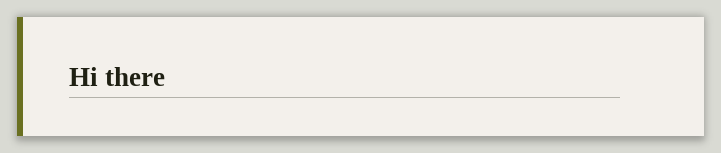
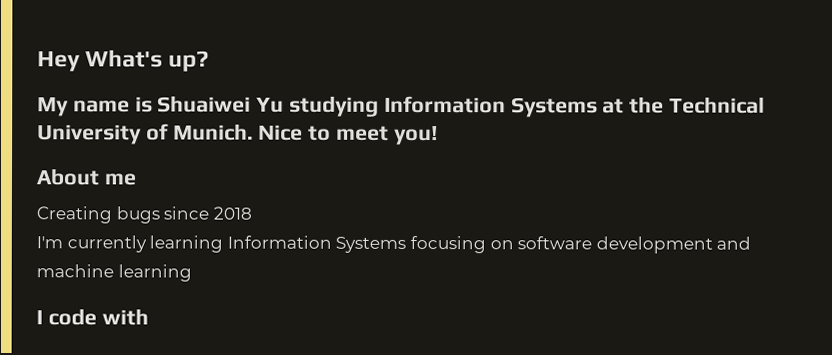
[69,67,166,86] Hi there -> [37,49,210,72] [37,95,766,118] [37,123,438,146] [36,168,137,186] [36,206,252,224] [36,235,752,254] [36,264,192,282] [36,308,149,326] Hey What's up? // My name is Shuaiwei Yu studying Information Systems at the Technical University of Munich. Nice to meet you! // About me // Creating bugs since 2018 // I'm currently learning Information Systems focusing on software development and machine learning // I code with

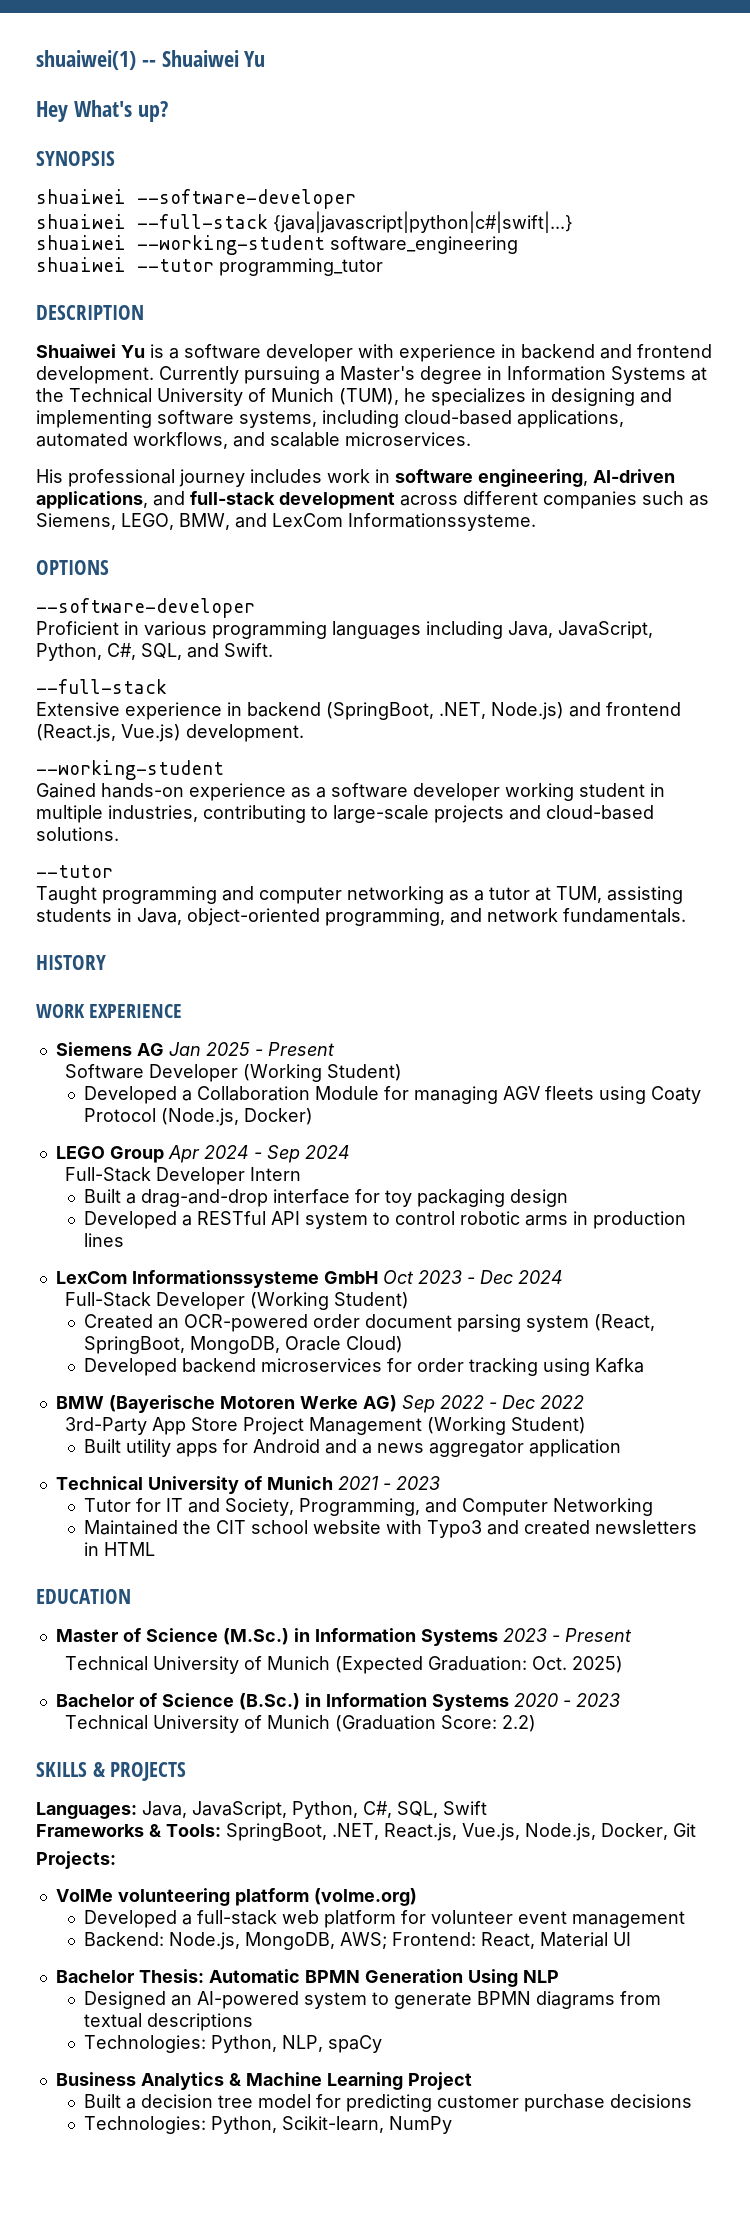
(37, 61) none -> [36,50,266,70] shuaiwei(1) -- Shuaiwei Yu //
[37,95,380,117] My name is Shuaiwei Yu studying -> [36,151,115,166] [36,189,356,209] [36,211,573,233] [36,235,518,255] [36,257,383,276] [36,305,144,320] [36,344,712,362] [36,366,502,384] SYNOPSIS // shuaiwei --software-developer // shuaiwei --full-stack {java|javascript|python|c#|swift|...} // shuaiwei --working-student software_engineering // shuaiwei --tutor programming_tutor // DESCRIPTION // Shuaiwei Yu is a software developer with experience in backend and frontend development. Currently pursuing a Master's degree in
[172,123,438,146] [36,168,137,186] [36,206,252,224] [36,235,752,254] [36,264,192,282] [36,308,149,326] Munich. Nice to meet you! // About me // Creating bugs since 2018 // I'm currently learning Information Systems focusing on software development and machine learning // I code with -> [271,388,672,406] [36,410,624,428] [36,432,471,449] [36,469,675,487] [36,491,709,509] [36,513,536,531] [36,560,109,575] [36,598,255,618] [36,621,653,639] [36,643,273,661] [36,679,167,694] [36,702,681,720] [36,724,304,742] [36,760,224,780] [36,783,665,801] [36,805,654,823] [36,827,119,841] [36,865,113,878] [36,886,683,904] [36,908,686,926] [36,955,106,970] [36,1004,183,1018] [55,1042,335,1056] [64,1064,402,1082] [84,1086,702,1104] [84,1108,314,1126] [55,1145,350,1163] [64,1167,301,1185] [84,1189,569,1207] [84,1211,687,1229] [84,1233,125,1247] [55,1270,563,1288] [64,1292,409,1310] [84,1314,656,1332] [84,1336,404,1354] [84,1358,645,1376] [55,1395,584,1413] [64,1417,586,1435] [84,1439,622,1457] [55,1476,440,1494] [84,1498,654,1516] [84,1520,698,1538] [84,1542,156,1556] [36,1589,131,1604] [55,1628,632,1646] [64,1656,623,1674] [55,1693,620,1711] [64,1715,536,1733] [36,1762,187,1781] [36,1801,487,1819] [36,1823,696,1841] [36,1851,116,1869] [55,1888,417,1906] [84,1910,686,1928] [84,1932,632,1950] [55,1969,559,1987] [84,1991,662,2009] [84,2013,254,2031] [84,2035,383,2053] [55,2072,472,2090] [84,2094,693,2112] [84,2116,453,2134] Munich (TUM), he specializes in designing and implementing software systems, including cloud-based applications, automated workflows, and scalable microservices. // His professional journey includes work in software engineering, AI-driven applications, and full-stack development across different companies such as Siemens, LEGO, BMW, and LexCom Informationssysteme. // OPTIONS // --software-developer // Proficient in various programming languages including Java, JavaScript, Python, C#, SQL, and Swift. // --full-stack // Extensive experience in backend (SpringBoot, .NET, Node.js) and frontend (React.js, Vue.js) development. // --working-student // Gained hands-on experience as a software developer working student in multiple industries, contributing to large-scale projects and cloud-based solutions. // --tutor // Taught programming and computer networking as a tutor at TUM, assisting students in Java, object-oriented programming, and network fundamentals. // HISTORY // WORK EXPERIENCE // Siemens AG Jan 2025 - Present // Software Developer (Working Student) // Developed a Collaboration Module for managing AGV fleets using Coaty Protocol (Node.js, Docker) // LEGO Group Apr 2024 - Sep 2024 // Full-Stack Developer Intern // Built a drag-and-drop interface for toy packaging design // Developed a RESTful API system to control robotic arms in production lines // LexCom Informationssysteme GmbH Oct 2023 - Dec 2024 // Full-Stack Developer (Working Student) // Created an OCR-powered order document parsing system (React, SpringBoot, MongoDB, Oracle Cloud) // Developed backend microservices for order tracking using Kafka // BMW (Bayerische Motoren Werke AG) Sep 2022 - Dec 2022 // 3rd-Party App Store Project Management (Working Student) // Built utility apps for Android and a news aggregator application // Technical University of Munich 2021 - 2023 // Tutor for IT and Society, Programming, and Computer Networking // Maintained the CIT school website with Typo3 and created newsletters in HTML // EDUCATION // Master of Science (M.Sc.) in Information Systems 2023 - Present // Technical University of Munich (Expected Graduation: Oct. 2025) // Bachelor of Science (B.Sc.) in Information Systems 2020 - 2023 // Technical University of Munich (Graduation Score: 2.2) // SKILLS & PROJECTS // Languages: Java, JavaScript, Python, C#, SQL, Swift // Frameworks & Tools: SpringBoot, .NET, React.js, Vue.js, Node.js, Docker, Git // Projects: // VolMe volunteering platform (volme.org) // Developed a full-stack web platform for volunteer event management // Backend: Node.js, MongoDB, AWS; Frontend: React, Material UI // Bachelor Thesis: Automatic BPMN Generation Using NLP // Designed an AI-powered system to generate BPMN diagrams from textual descriptions // Technologies: Python, NLP, spaCy // Business Analytics & Machine Learning Project // Built a decision tree model for predicting customer purchase decisions // Technologies: Python, Scikit-learn, NumPy

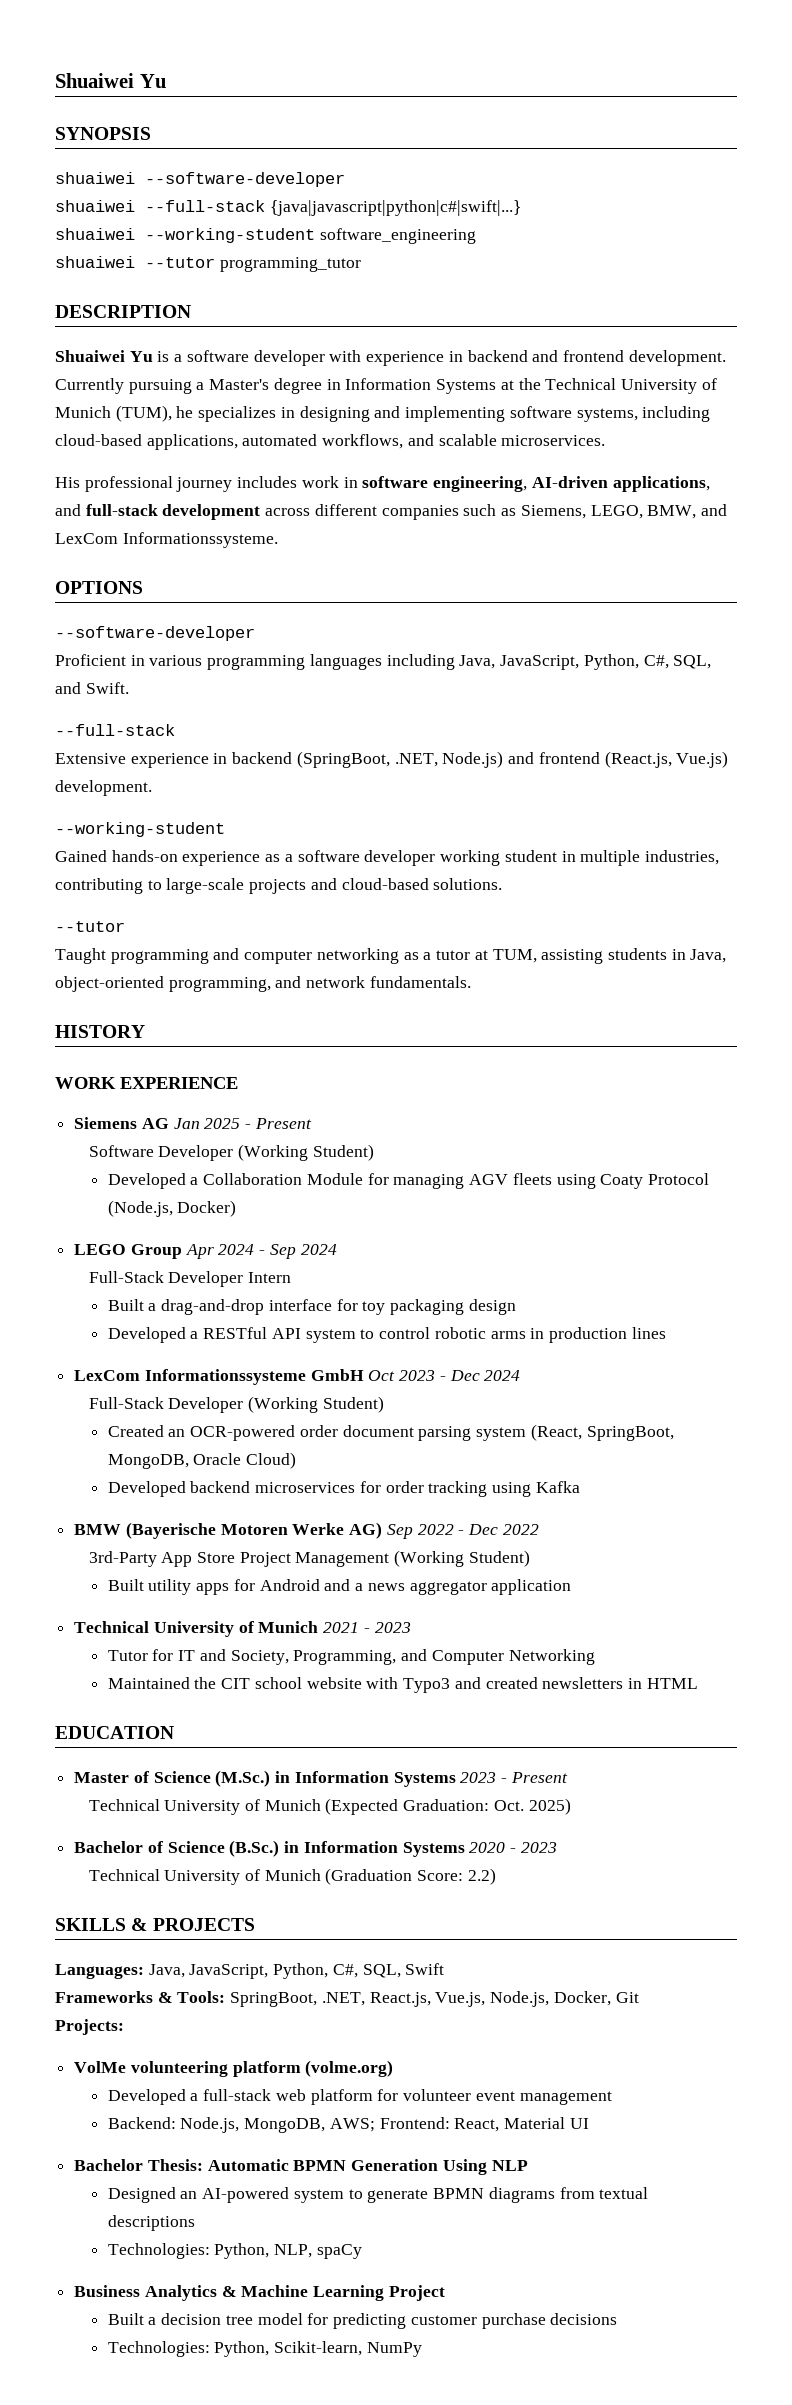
[36,50,266,70] [36,100,168,122] shuaiwei(1) -- Shuaiwei Yu // Hey What's up? -> [55,73,166,88] Shuaiwei Yu

